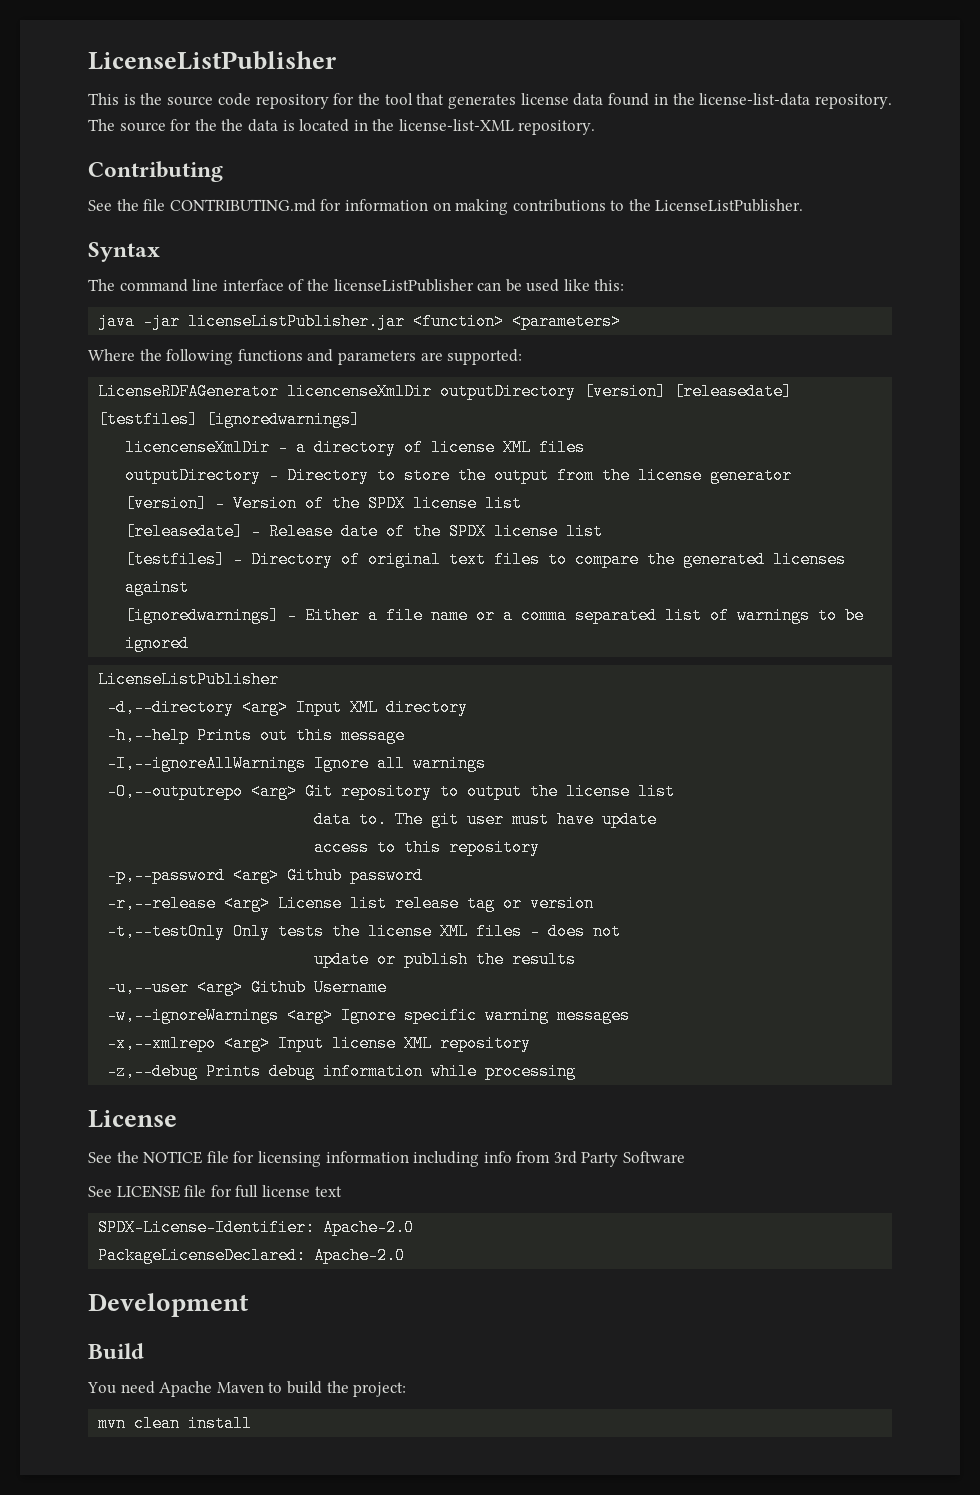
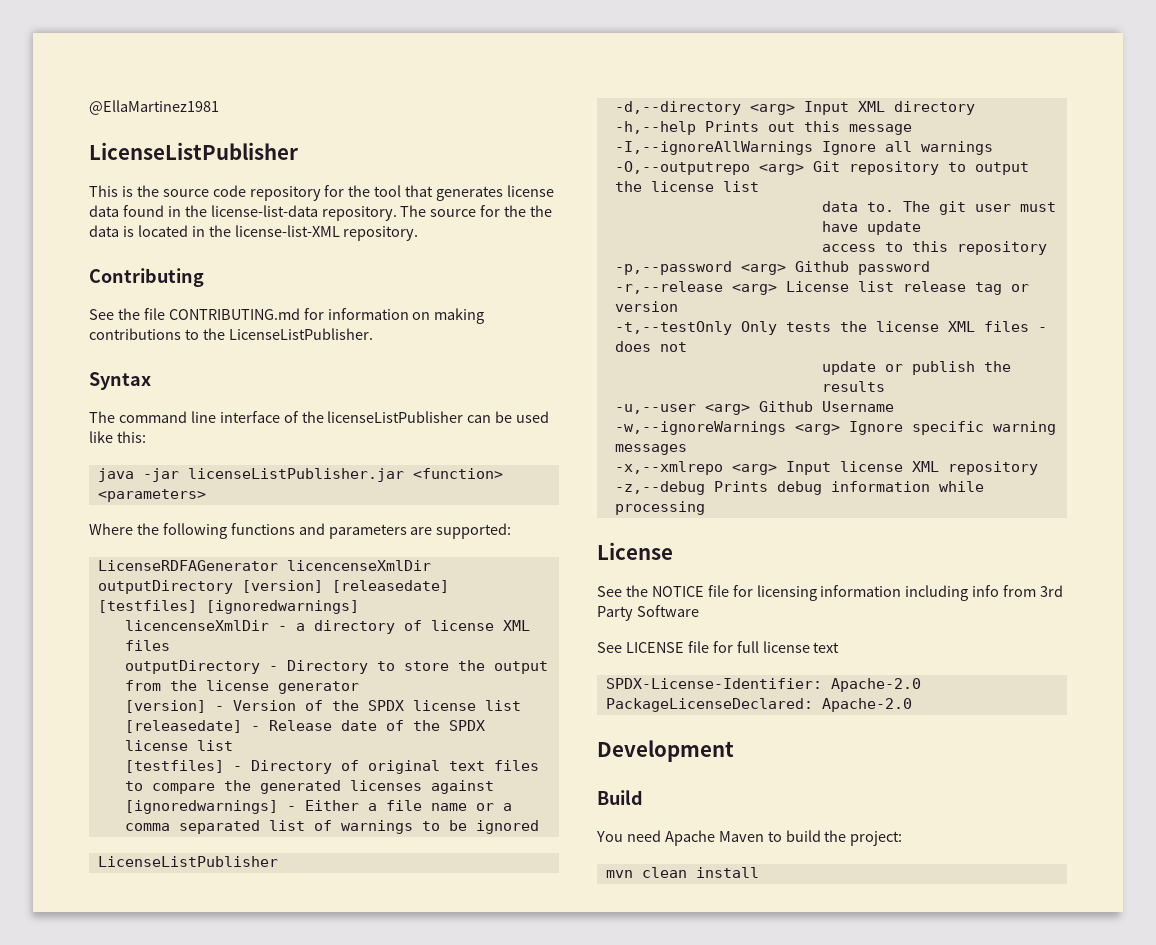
(88, 60) none -> [89,100,219,115] @EllaMartinez1981 //

